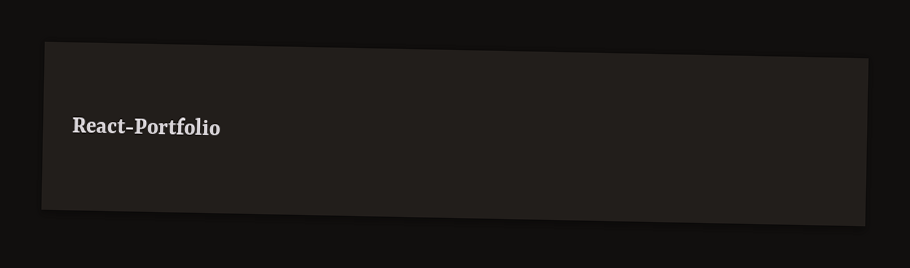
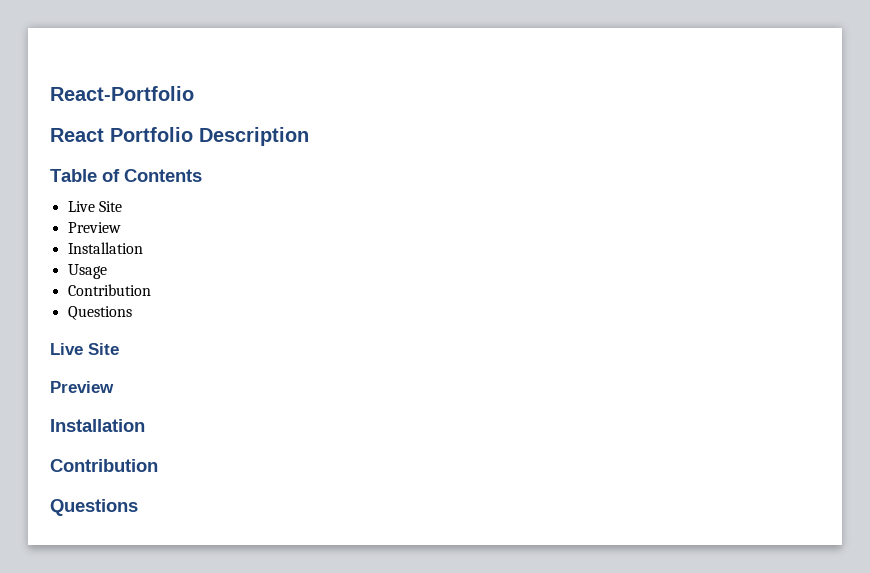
(221, 125) none -> [50,127,309,146] [50,169,202,182] [67,201,122,212] [67,222,121,233] [67,242,143,254] [67,264,107,279] [67,284,151,296] [67,306,132,320] [50,343,119,355] [50,381,114,393] [50,419,145,432] [50,459,158,472] [50,499,138,516] // React Portfolio Description // Table of Contents // Live Site // Preview // Installation // Usage // Contribution // Questions // Live Site // Preview // Installation // Contribution // Questions

